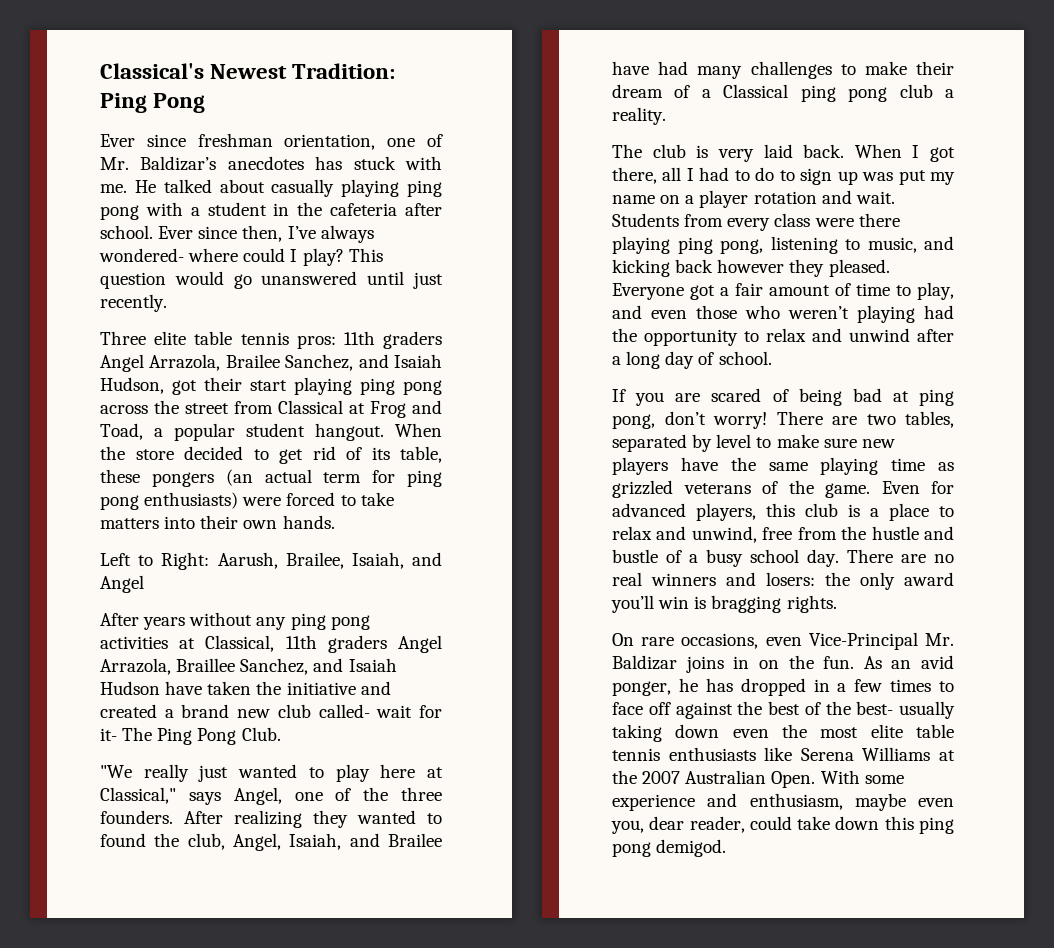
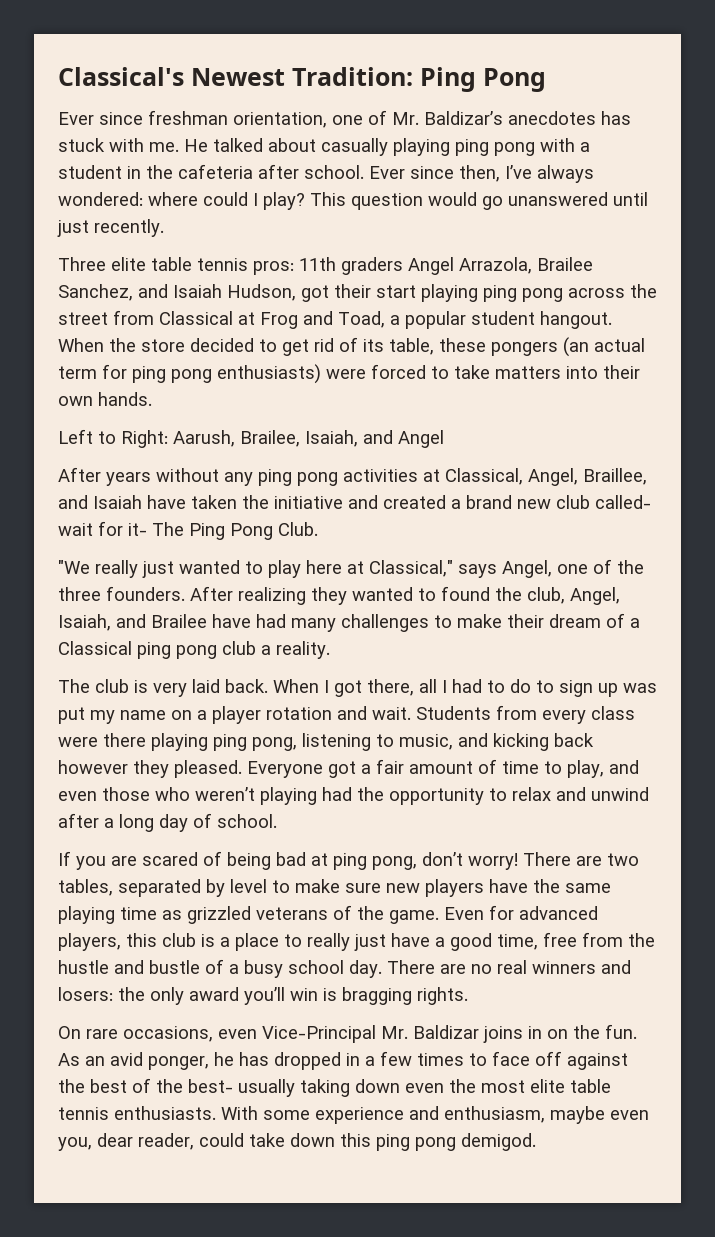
[99,248,184,262] wondered- -> [58,192,143,206] wondered:
[285,635,443,653] [100,658,397,675] [100,681,160,695] 11th graders Angel Arrazola, Braillee Sanchez, and Isaiah Hudson -> [528,468,647,486] [58,495,142,509] Angel, Braillee, and Isaiah
[612,526,757,543] relax and unwind, -> [307,933,538,951] really just have a good time,
[668,747,955,761] [612,770,816,788] enthusiasts like Serena Williams at the 2007 Australian Open. -> [114,1106,216,1120] enthusiasts.

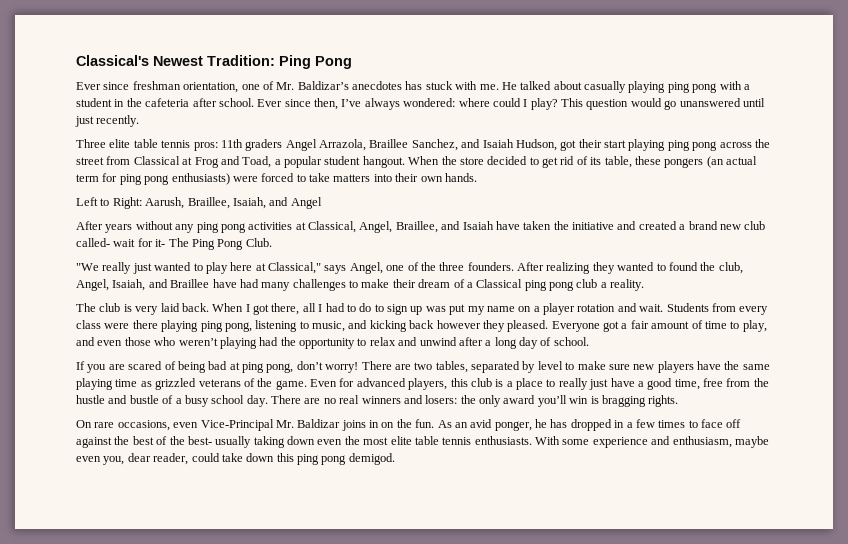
[537,257,593,271] Brailee -> [369,139,409,148] Braillee
[240,430,300,447] Brailee, -> [187,197,230,209] Braillee,
[151,614,207,628] Brailee -> [170,279,210,288] Braillee

